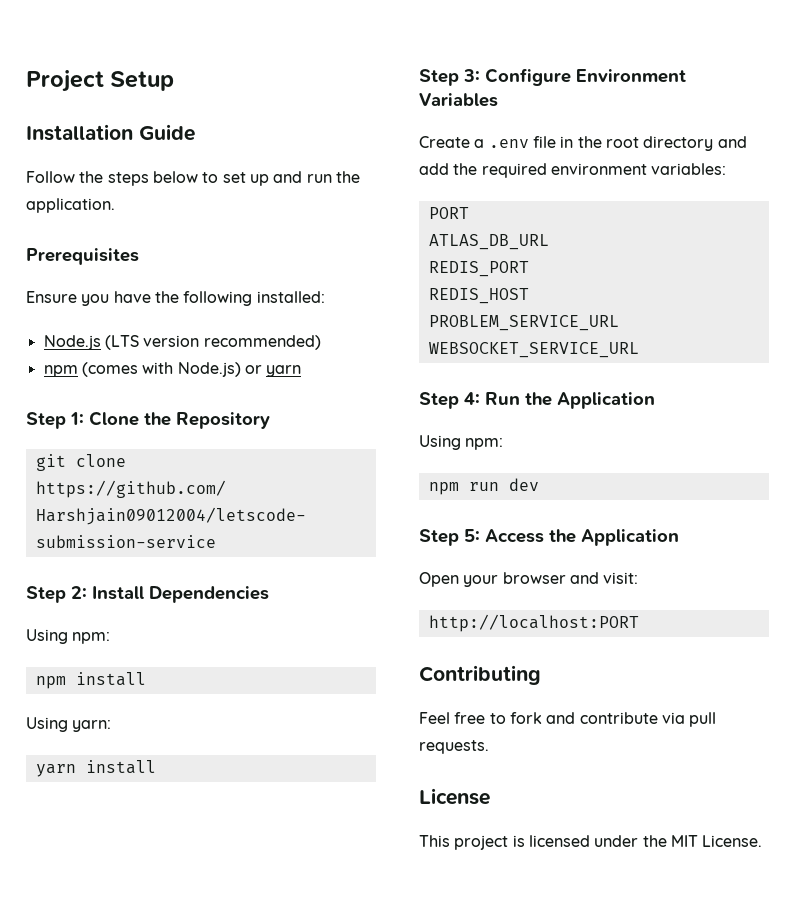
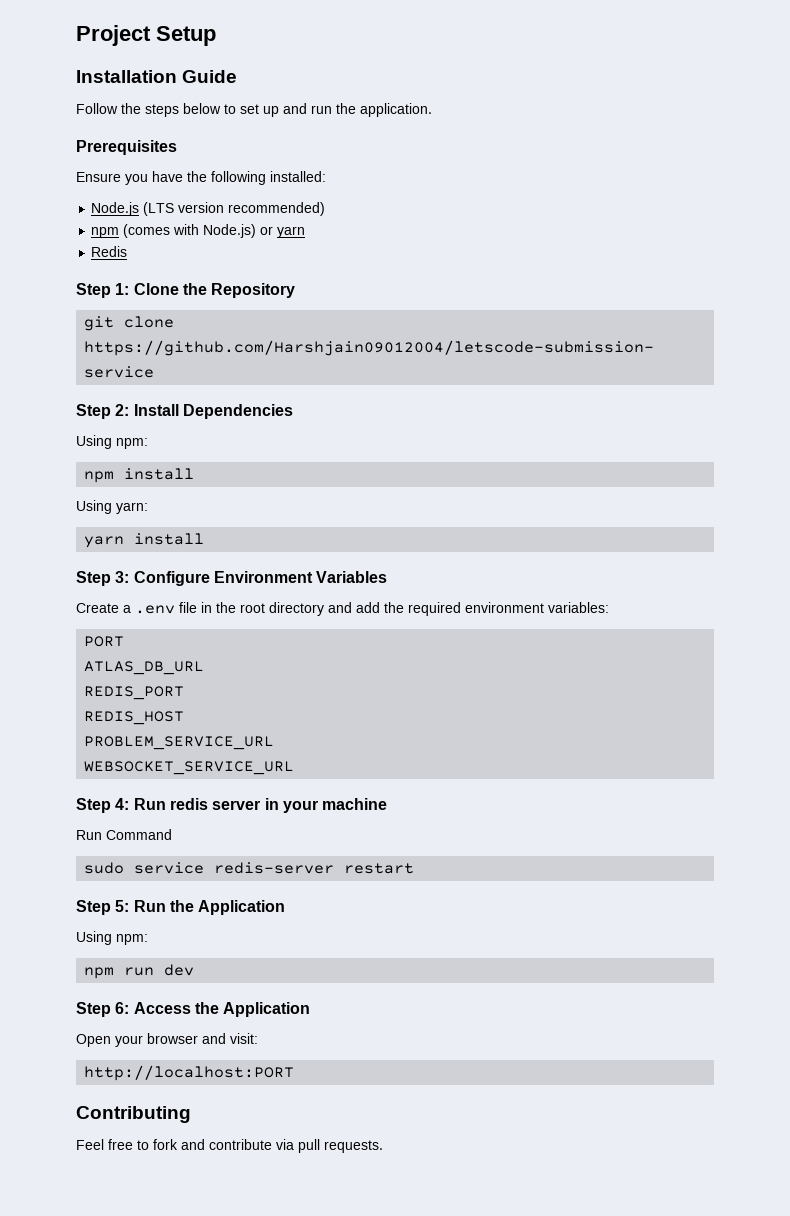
(302, 371) none -> [91,246,128,257] // Redis
(520, 398) none -> [169,798,388,813] [76,829,172,840] [84,862,415,874] [76,900,166,915] redis server in your machine // Run Command // sudo service redis-server restart // Step 5: Run
[464,529,480,542] 5: -> [115,1002,130,1014] 6:
[419,788,490,805] [419,835,763,850] // License // This project is licensed under the MIT License. -> (383, 1146) none

